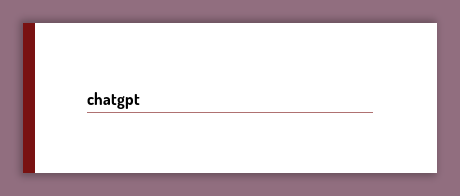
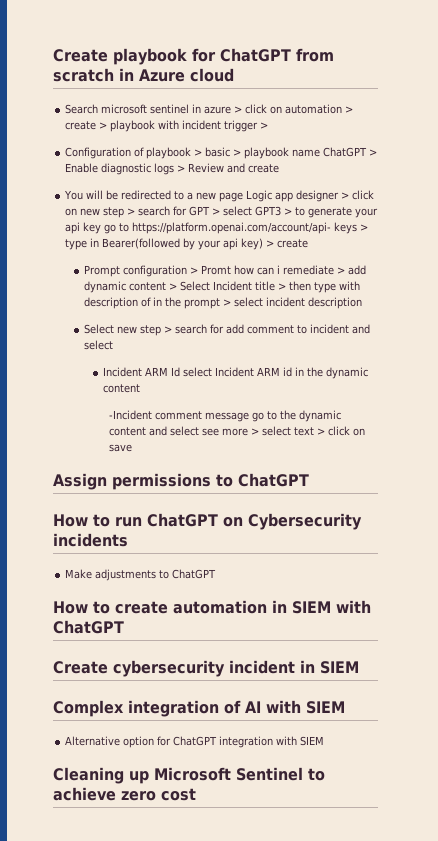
[87,92,140,109] chatgpt -> [53,48,334,65] [53,68,234,82] [65,104,354,114] [65,120,269,132] [65,147,378,159] [65,163,280,175] [64,190,375,202] [65,206,379,218] [65,222,369,234] [65,238,309,250] [83,265,366,277] [83,281,360,293] [83,297,362,309] [83,324,370,336] [83,340,113,350] [102,367,368,379] [102,384,140,393] [109,410,342,422] [109,426,366,436] [109,444,133,452] [53,473,309,490] [53,513,362,530] [53,533,128,547] [65,569,217,581] [53,600,371,614] [53,620,124,634] [53,660,359,677] [53,700,345,717] [65,736,325,748] [53,767,325,784] [53,787,196,801] Create playbook for ChatGPT from scratch in Azure cloud // Search microsoft sentinel in azure > click on automation > create > playbook with incident trigger > // Configuration of playbook > basic > playbook name ChatGPT > Enable diagnostic logs > Review and create // You will be redirected to a new page Logic app designer > click on new step > search for GPT > select GPT3 > to generate your api key go to https://platform.openai.com/account/api- keys > type in Bearer(followed by your api key) > create // Prompt configuration > Promt how can i remediate > add dynamic content > Select Incident title > then type with description of in the prompt > select incident description // Select new step > search for add comment to incident and select // Incident ARM Id select Incident ARM id in the dynamic content // -Incident comment message go to the dynamic content and select see more > select text > click on save // Assign permissions to ChatGPT // How to run ChatGPT on Cybersecurity incidents // Make adjustments to ChatGPT // How to create automation in SIEM with ChatGPT // Create cybersecurity incident in SIEM // Complex integration of AI with SIEM // Alternative option for ChatGPT integration with SIEM // Cleaning up Microsoft Sentinel to achieve zero cost

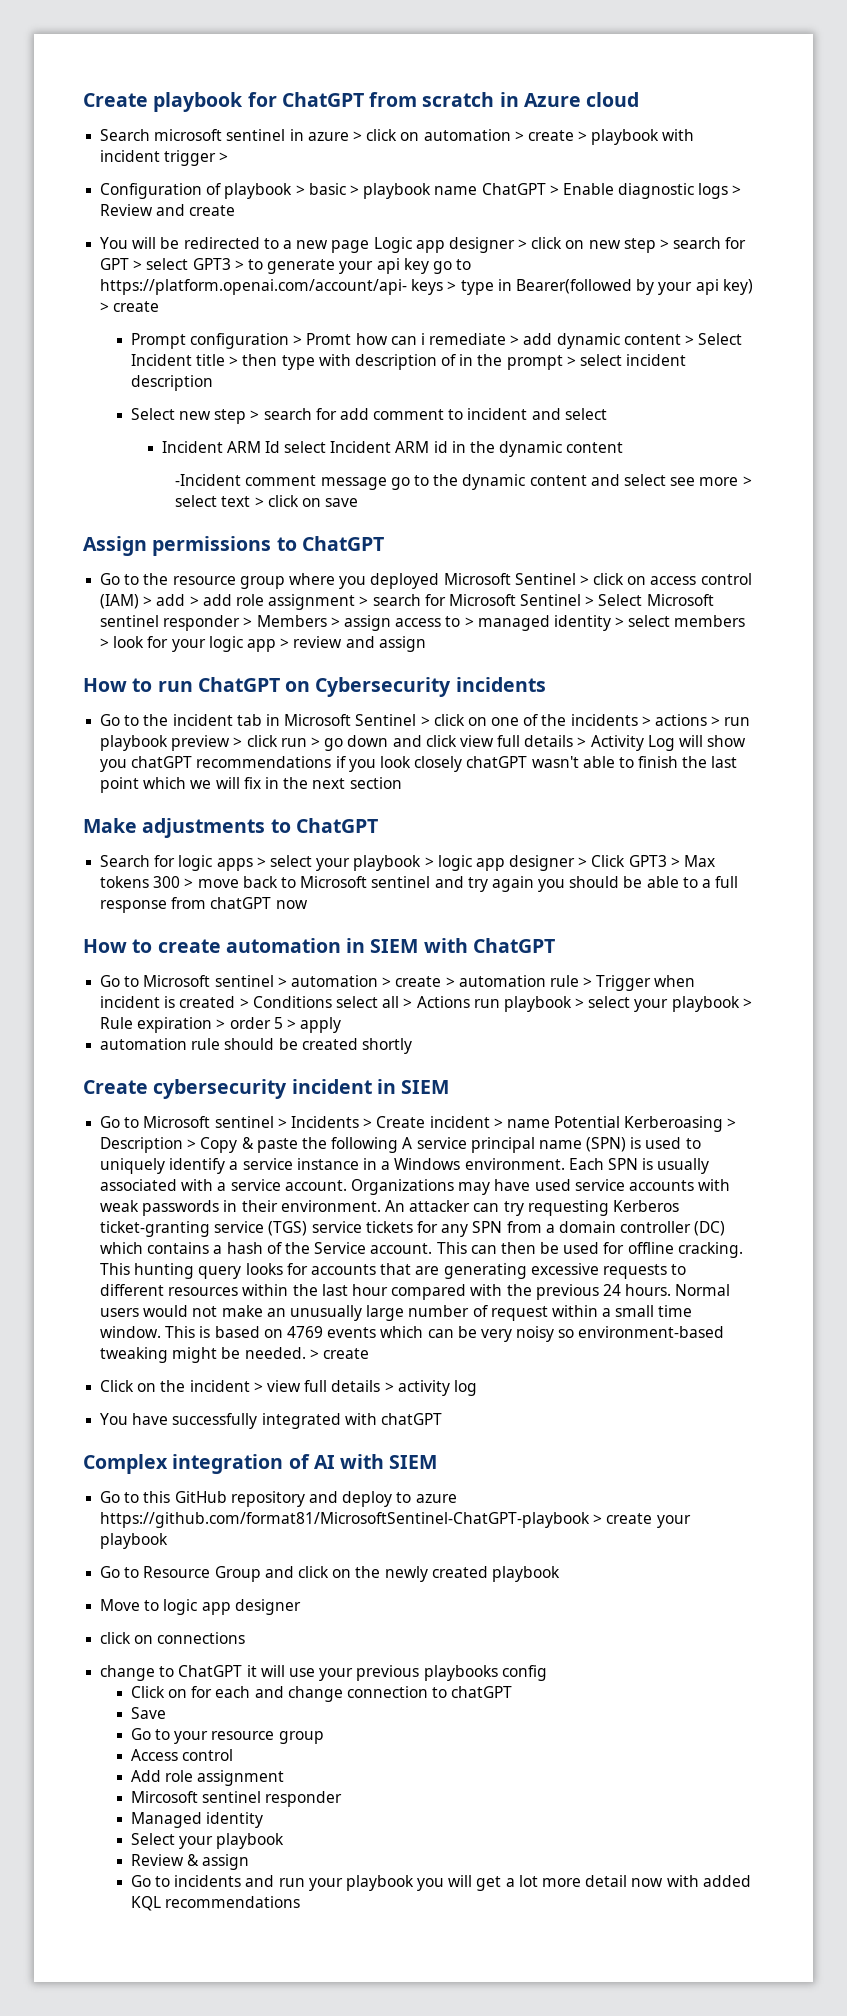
(309, 480) none -> [100,573,752,589] [100,594,714,610] [100,615,746,631] [100,636,426,652] // Go to the resource group where you deployed Microsoft Sentinel > click on access control (IAM) > add > add role assignment > search for Microsoft Sentinel > Select Microsoft sentinel responder > Members > assign access to > managed identity > select members > look for your logic app > review and assign
[65,569,217,581] Make adjustments to ChatGPT -> [100,714,751,726] [100,735,747,751] [100,756,738,772] [100,777,402,793] [83,818,378,838] [100,855,716,871] [100,876,739,892] [100,897,308,913] Go to the incident tab in Microsoft Sentinel > click on one of the incidents > actions > run playbook preview > click run > go down and click view full details > Activity Log will show you chatGPT recommendations if you look closely chatGPT wasn't able to finish the last point which we will fix in the next section // Make adjustments to ChatGPT // Search for logic apps > select your playbook > logic app designer > Click GPT3 > Max tokens 300 > move back to Microsoft sentinel and try again you should be able to a full response from chatGPT now
(124, 627) none -> [100,975,696,991] [100,996,752,1012] [100,1017,342,1033] [100,1038,412,1054] // Go to Microsoft sentinel > automation > create > automation rule > Trigger when incident is created > Conditions select all > Actions run playbook > select your playbook > Rule expiration > order 5 > apply // automation rule should be created shortly
(359, 667) none -> [100,1116,737,1132] [100,1137,701,1153] [100,1158,710,1174] [100,1179,731,1195] [100,1200,679,1216] [100,1221,726,1237] [100,1242,743,1258] [100,1263,687,1279] [100,1284,731,1300] [100,1305,693,1321] [100,1326,725,1342] [100,1347,369,1363] [100,1380,477,1396] [100,1413,442,1429] // Go to Microsoft sentinel > Incidents > Create incident > name Potential Kerberoasing > Description > Copy & paste the following A service principal name (SPN) is used to uniquely identify a service instance in a Windows environment. Each SPN is usually associated with a service account. Organizations may have used service accounts with weak passwords in their environment. An attacker can try requesting Kerberos ticket-granting service (TGS) service tickets for any SPN from a domain controller (DC) which contains a hash of the Service account. This can then be used for offline cracking. This hunting query looks for accounts that are generating excessive requests to different resources within the last hour compared with the previous 24 hours. Normal users would not make an unusually large number of request within a small time window. This is based on 4769 events which can be very noisy so environment-based tweaking might be needed. > create // Click on the incident > view full details > activity log // You have successfully integrated with chatGPT
[65,736,325,748] [53,767,325,784] [53,787,196,801] Alternative option for ChatGPT integration with SIEM // Cleaning up Microsoft Sentinel to achieve zero cost -> [100,1491,457,1507] [100,1512,691,1528] [100,1533,169,1549] [100,1566,560,1582] [100,1599,301,1615] [100,1632,246,1644] [100,1665,547,1681] [130,1686,513,1702] [130,1707,166,1719] [130,1728,324,1744] [130,1749,233,1761] [130,1770,285,1786] [130,1791,343,1807] [130,1812,263,1828] [130,1833,285,1849] [130,1854,250,1870] [130,1875,751,1891] [130,1896,300,1911] Go to this GitHub repository and deploy to azure https://github.com/format81/MicrosoftSentinel-ChatGPT-playbook > create your playbook // Go to Resource Group and click on the newly created playbook // Move to logic app designer // click on connections // change to ChatGPT it will use your previous playbooks config // Click on for each and change connection to chatGPT // Save // Go to your resource group // Access control // Add role assignment // Mircosoft sentinel responder // Managed identity // Select your playbook // Review & assign // Go to incidents and run your playbook you will get a lot more detail now with added KQL recommendations

